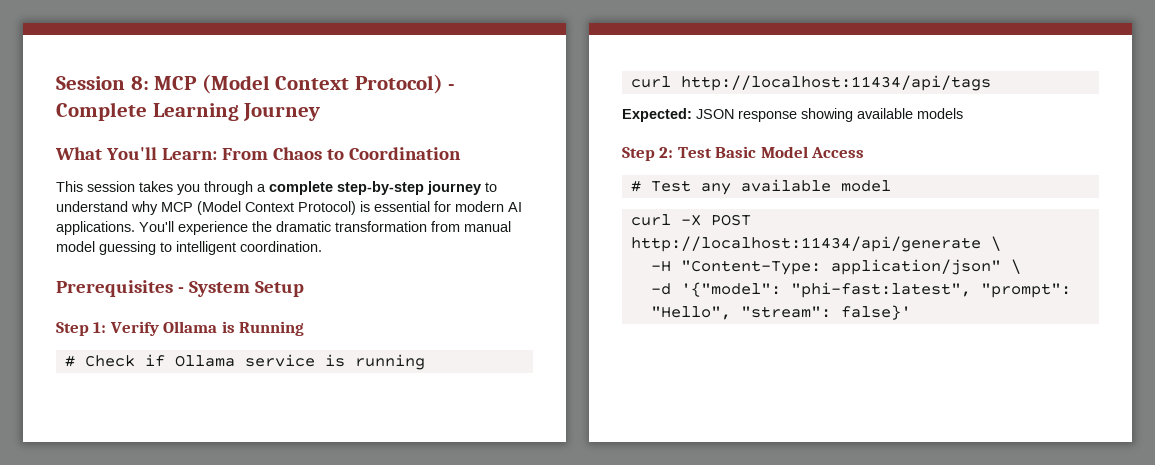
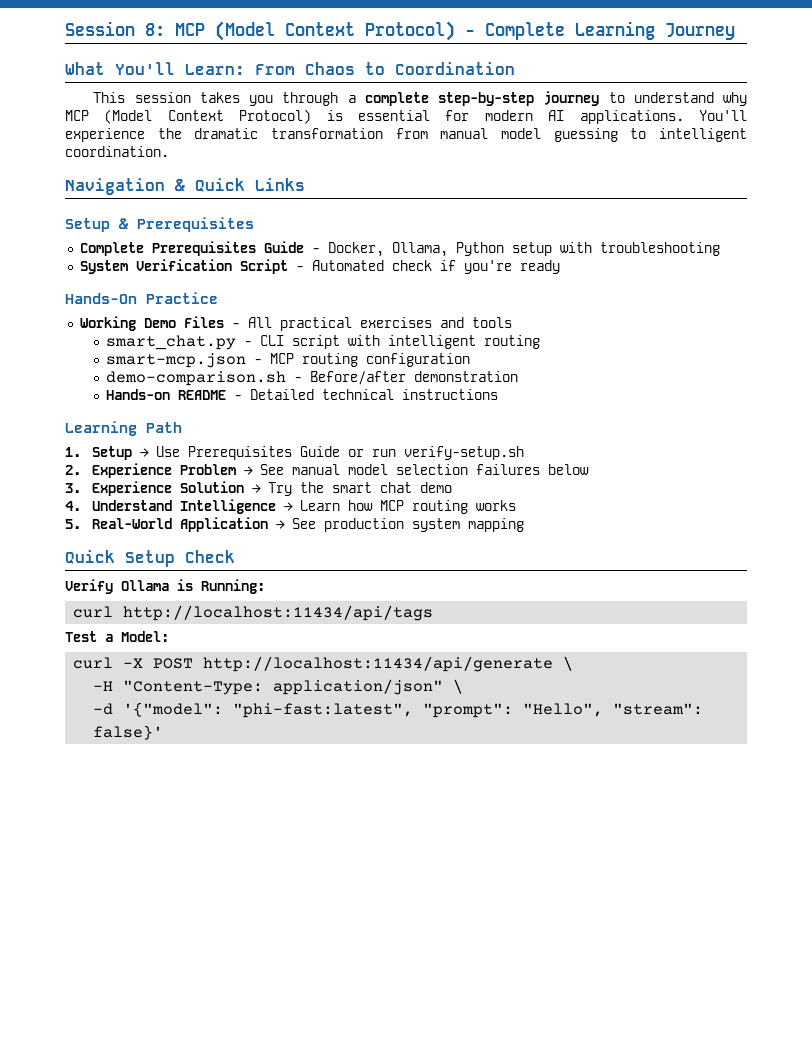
[56,280,304,297] [56,321,305,336] [64,354,425,370] [630,75,991,91] [622,108,963,122] [622,146,865,161] [630,179,891,195] Prerequisites - System Setup // Step 1: Verify Ollama is Running // # Check if Ollama service is running // curl http://localhost:11434/api/tags // Expected: JSON response showing available models // Step 2: Test Basic Model Access // # Test any available model -> [65,178,305,195] [65,217,254,232] [79,241,720,257] [79,259,560,274] [65,292,218,304] [79,316,512,331] [106,335,541,350] [106,353,471,368] [106,371,519,386] [106,389,499,400] [65,421,182,436] [65,446,524,460] [65,463,589,478] [65,481,452,496] [65,499,516,514] [65,517,524,532] [65,550,235,567] [65,579,265,594] [73,605,434,621] [65,631,169,642] Navigation & Quick Links // Setup & Prerequisites // Complete Prerequisites Guide - Docker, Ollama, Python setup with troubleshooting // System Verification Script - Automated check if you're ready // Hands-On Practice // Working Demo Files - All practical exercises and tools // smart_chat.py - CLI script with intelligent routing // smart-mcp.json - MCP routing configuration // demo-comparison.sh - Before/after demonstration // Hands-on README - Detailed technical instructions // Learning Path // 1. Setup → Use Prerequisites Guide or run verify-setup.sh // 2. Experience Problem → See manual model selection failures below // 3. Experience Solution → Try the smart chat demo // 4. Understand Intelligence → Learn how MCP routing works // 5. Real-World Application → See production system mapping // Quick Setup Check // Verify Ollama is Running: // curl http://localhost:11434/api/tags // Test a Model:

